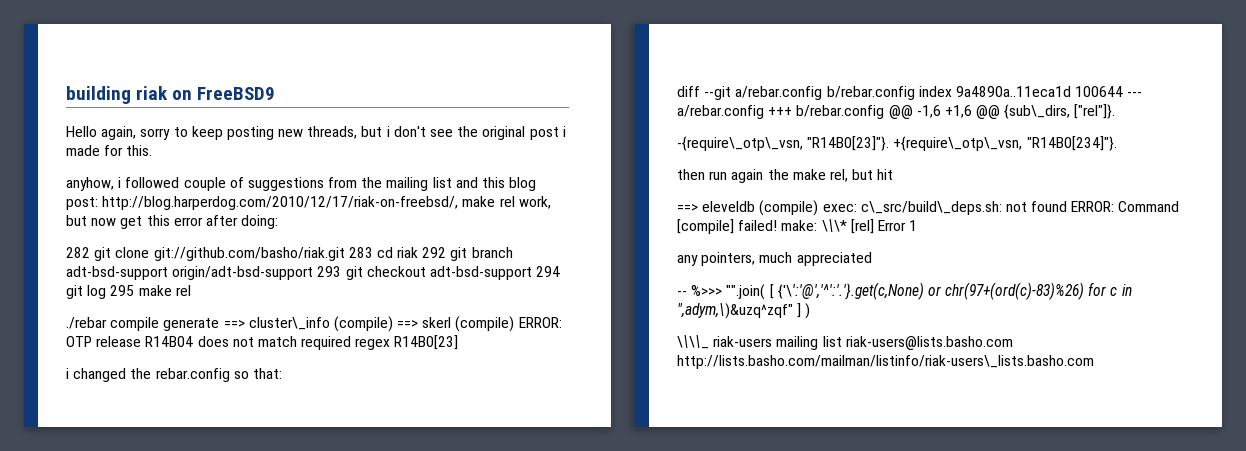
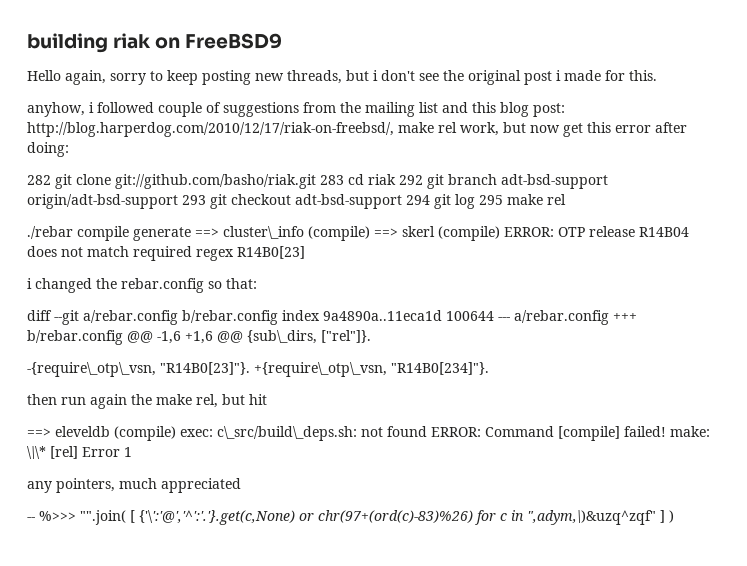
[677,335,1013,350] [677,355,1094,369] // \\\\_ riak-users mailing list riak-users@lists.basho.com http://lists.basho.com/mailman/listinfo/riak-users\_lists.basho.com -> (674, 516) none

